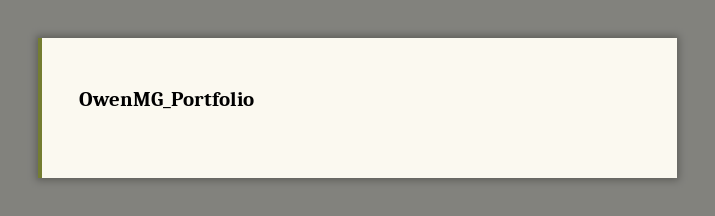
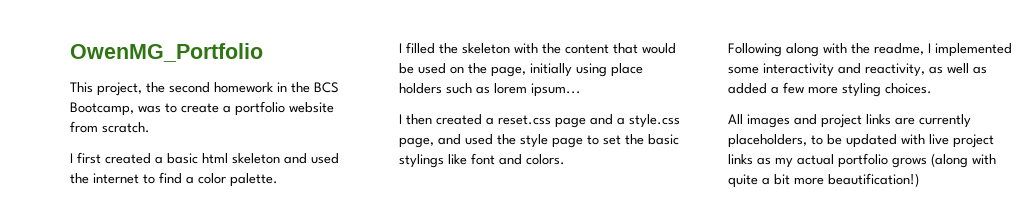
(254, 100) none -> [70,82,339,96] [70,101,334,116] [70,121,150,133] [70,152,339,164] [70,172,278,187] [399,42,676,54] [399,63,643,77] [399,83,581,97] [399,114,680,128] [399,134,679,148] [399,153,565,168] [728,43,1012,57] [728,63,987,77] [728,82,932,97] [728,114,971,128] [728,134,994,148] [728,153,996,168] [728,173,919,188] // This project, the second homework in the BCS Bootcamp, was to create a portfolio website from scratch. // I first created a basic html skeleton and used the internet to find a color palette. // I filled the skeleton with the content that would be used on the page, initially using place holders such as lorem ipsum... // I then created a reset.css page and a style.css page, and used the style page to set the basic stylings like font and colors. // Following along with the readme, I implemented some interactivity and reactivity, as well as added a few more styling choices. // All images and project links are currently placeholders, to be updated with live project links as my actual portfolio grows (along with quite a bit more beautification!)

